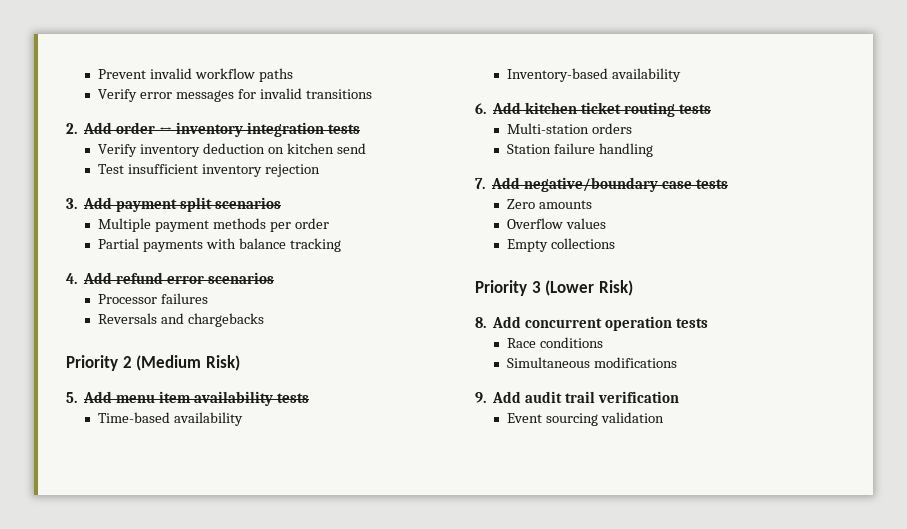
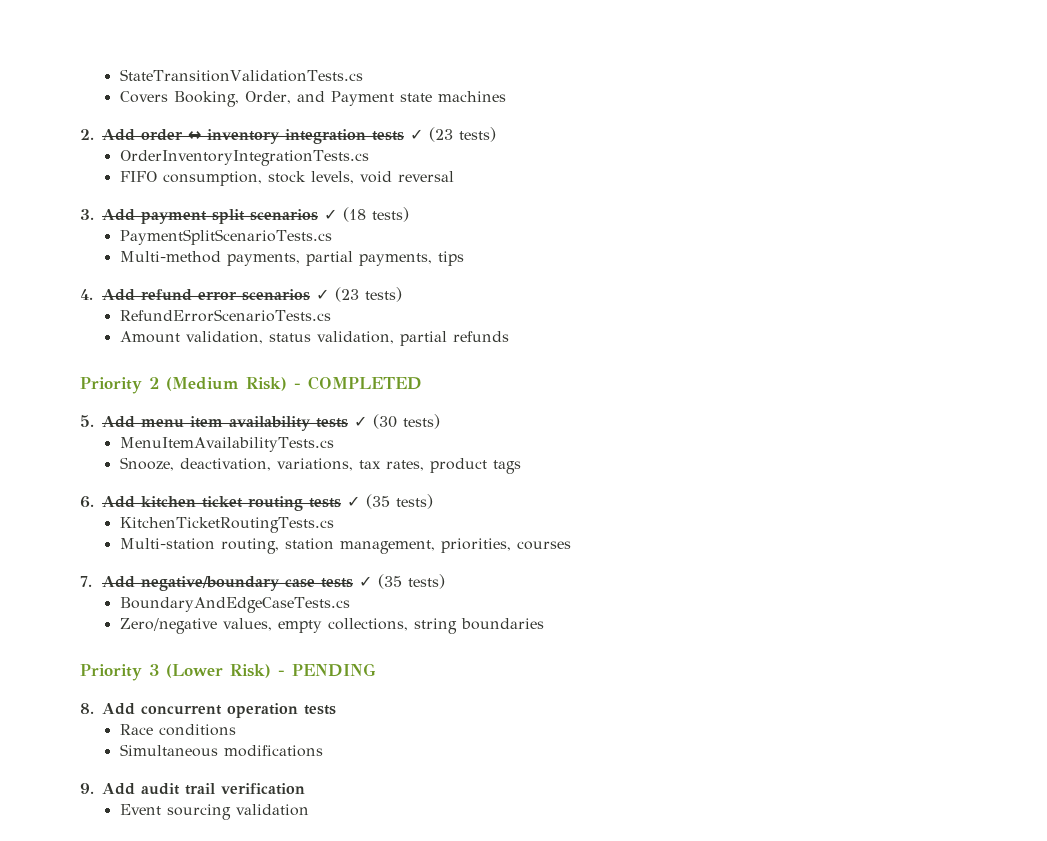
[98,68,293,82] [98,88,372,102] Prevent invalid workflow paths // Verify error messages for invalid transitions -> [119,69,363,82] [119,91,506,107] StateTransitionValidationTests.cs // Covers Booking, Order, and Payment state machines
[98,143,366,157] [98,164,320,177] // Verify inventory deduction on kitchen send // Test insufficient inventory rejection -> [410,127,497,142] [119,150,369,166] [119,171,454,186] ✓ (23 tests) // OrderInventoryIntegrationTests.cs // FIFO consumption, stock levels, void reversal
[98,218,329,232] [98,238,341,252] // Multiple payment methods per order // Partial payments with balance tracking -> [324,207,410,222] [119,229,332,245] [119,251,464,266] ✓ (18 tests) // PaymentSplitScenarioTests.cs // Multi-method payments, partial payments, tips
[98,293,209,304] [98,313,265,327] // Processor failures // Reversals and chargebacks -> [316,287,403,302] [119,309,331,322] [119,331,509,346] ✓ (23 tests) // RefundErrorScenarioTests.cs // Amount validation, status validation, partial refunds
(240, 363) none -> [294,376,422,390] - COMPLETED
[98,412,244,426] [507,68,682,82] // Time-based availability // Inventory-based availability -> [354,414,441,429] [119,437,334,452] [119,457,521,474] ✓ (30 tests) // MenuItemAvailabilityTests.cs // Snooze, deactivation, variations, tax rates, product tags
[507,123,633,134] [507,143,654,157] // Multi-station orders // Station failure handling -> [347,494,434,509] [119,517,334,533] [119,538,571,554] ✓ (35 tests) // KitchenTicketRoutingTests.cs // Multi-station routing, station management, priorities, courses
[507,199,593,209] [507,218,607,229] [507,238,616,252] // Zero amounts // Overflow values // Empty collections -> [359,574,446,589] [119,597,350,613] [119,618,544,634] ✓ (35 tests) // BoundaryAndEdgeCaseTests.cs // Zero/negative values, empty collections, string boundaries
(633, 288) none -> [278,663,376,677] - PENDING

